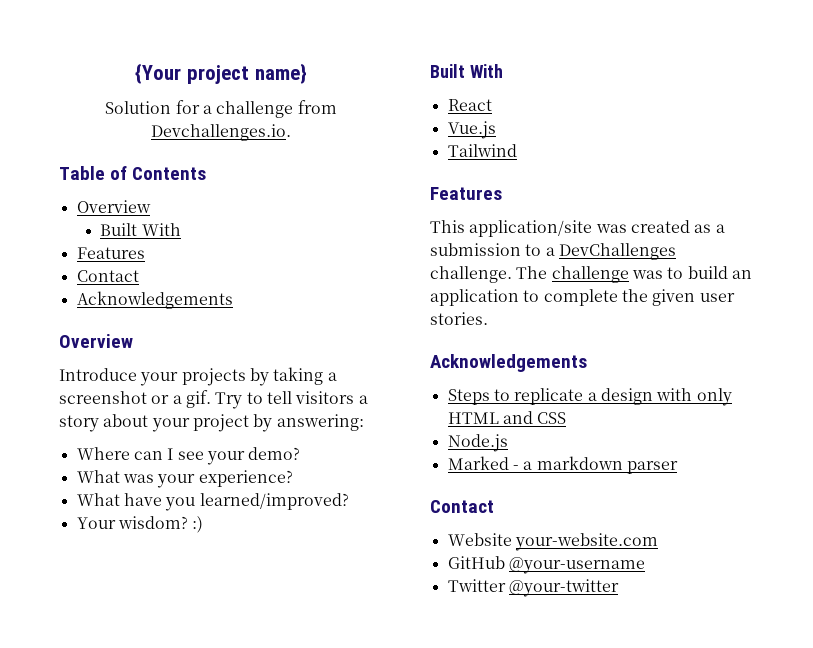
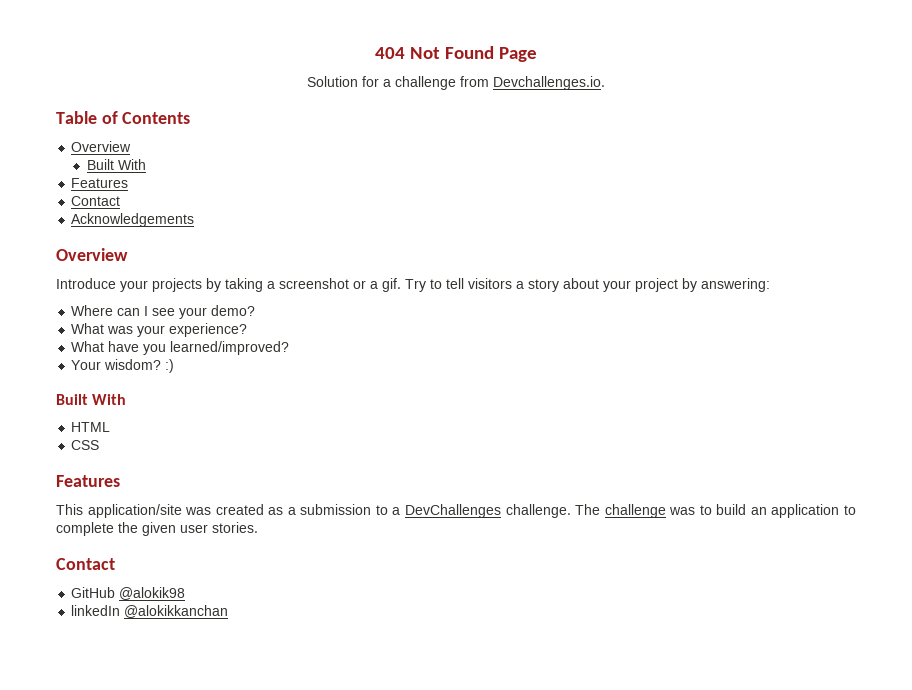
[135,63,307,84] {Your project name} -> [375,46,537,62] 404 Not Found Page
[447,99,492,111] [447,121,496,139] [447,144,517,157] React // Vue.js // Tailwind -> [71,422,111,432] [71,440,100,450] HTML // CSS
[430,354,587,372] [447,388,732,406] [447,411,567,424] [447,434,508,452] [447,456,678,474] [430,500,494,513] [447,533,658,551] [447,556,645,574] [447,579,619,597] Acknowledgements // Steps to replicate a design with only HTML and CSS // Node.js // Marked - a markdown parser // Contact // Website your-website.com // GitHub @your-username // Twitter @your-twitter -> [56,558,115,570] [71,587,186,600] [71,605,229,618] Contact // GitHub @alokik98 // linkedIn @alokikkanchan

